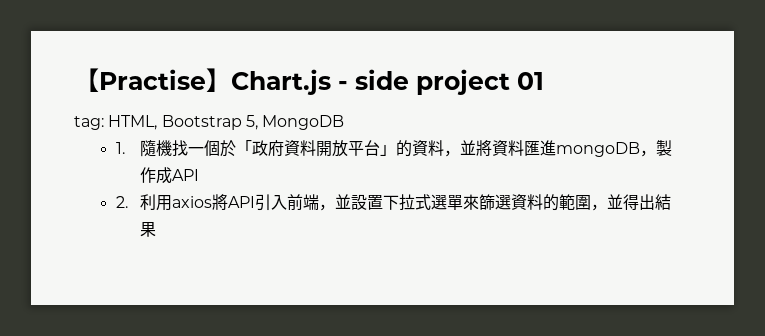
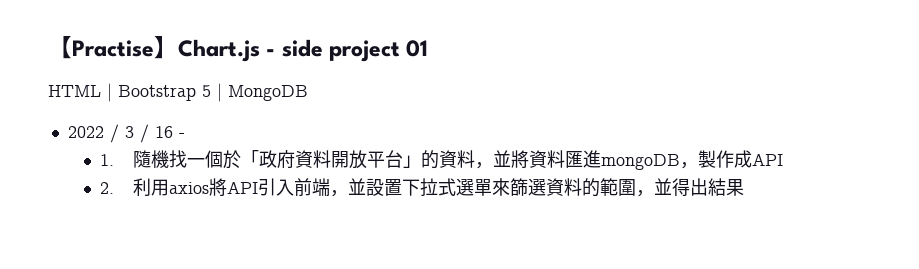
[74,115,345,130] tag: HTML, Bootstrap 5, MongoDB -> [48,83,308,102] [67,124,185,143] HTML | Bootstrap 5 | MongoDB // 2022 / 3 / 16 -

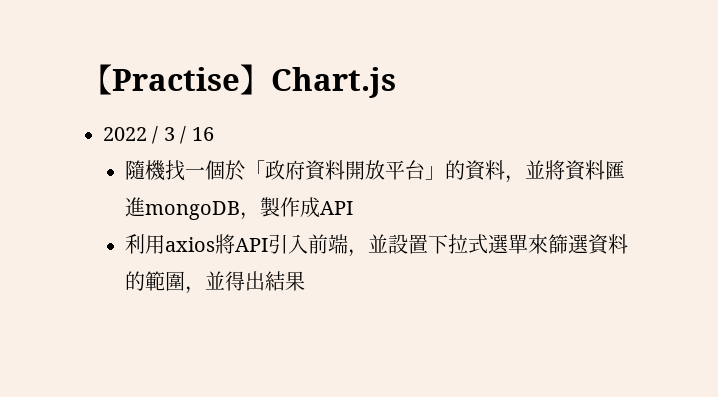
[266,39,429,62] [48,83,308,102] - side project 01 // HTML | Bootstrap 5 | MongoDB -> (396, 82) none
[178,133,185,138] [100,154,115,166] - // 1. -> (214, 134) //
[100,182,115,194] 2. -> (354, 208) none

